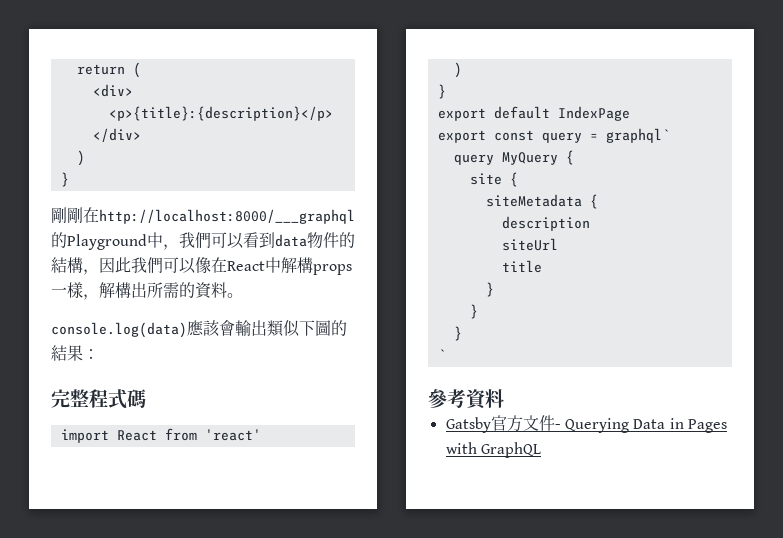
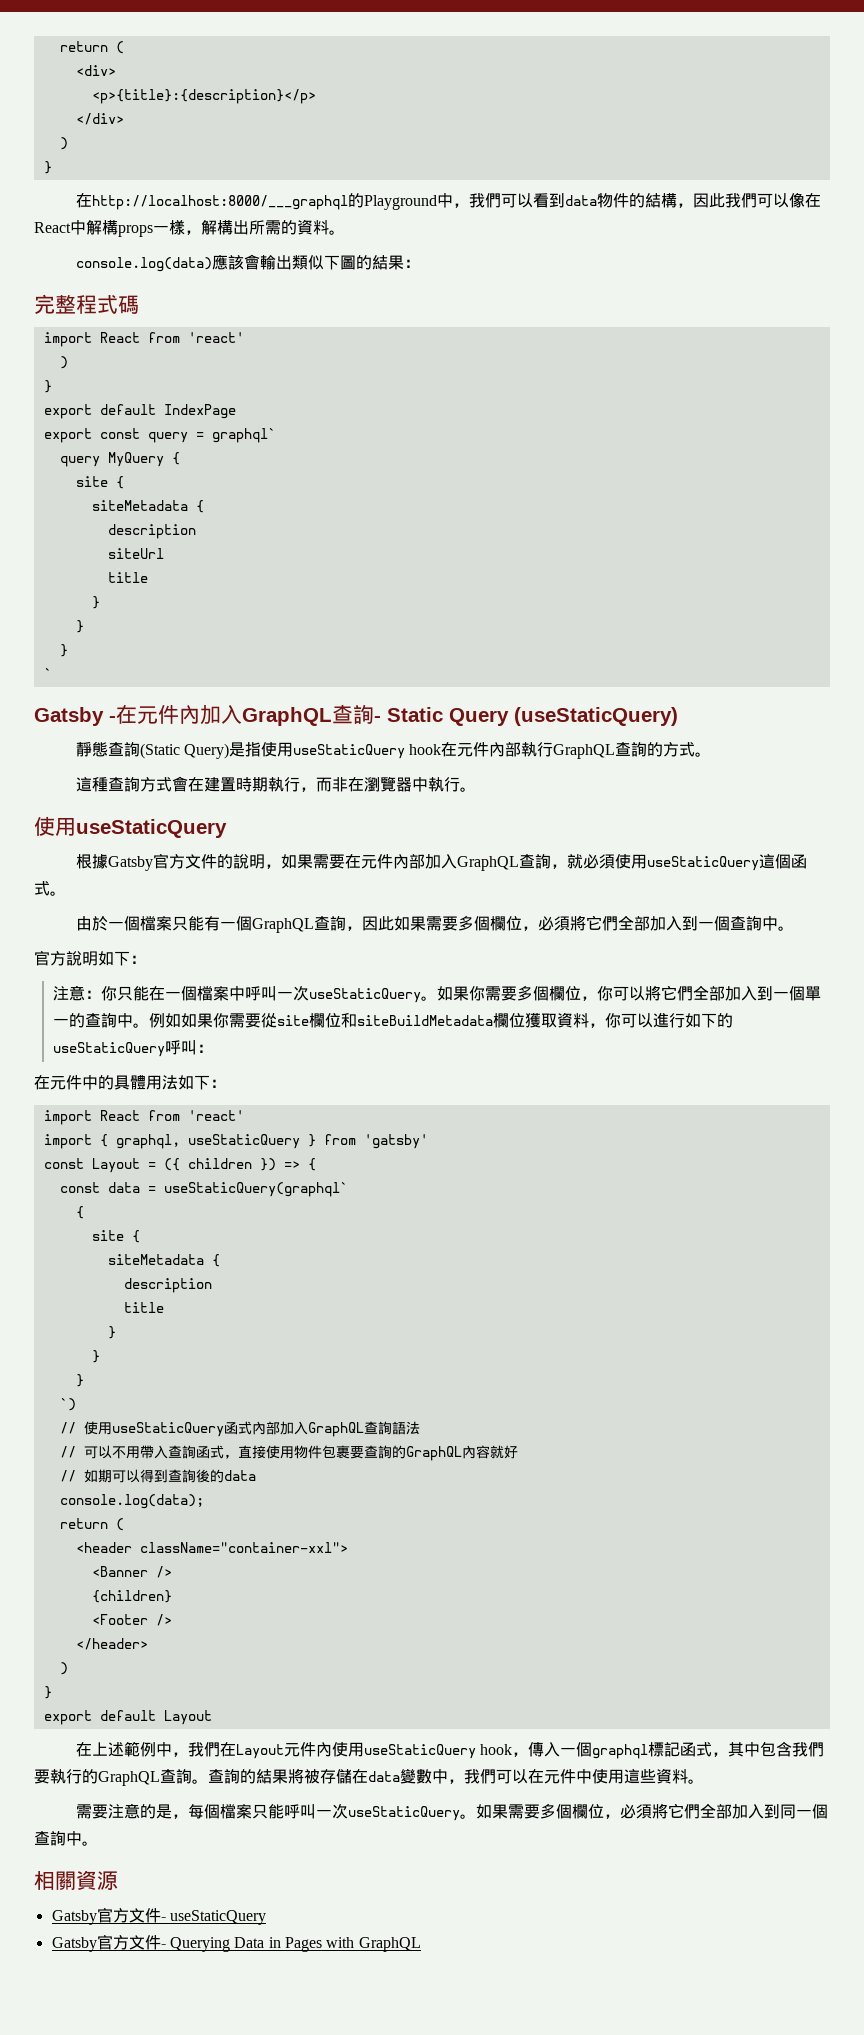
[51,207,83,223] 剛剛 -> (52, 167) none
[428,389,504,410] 參考資料 -> [34,704,678,726] [75,741,712,759] [75,776,476,792] [34,816,227,838] [75,853,807,871] [34,881,66,896] [75,915,794,933] [34,950,146,966] [53,985,822,1003] [53,1012,734,1028] [53,1040,214,1057] [34,1075,226,1090] [43,1110,244,1125] [43,1134,428,1149] [43,1158,316,1173] [59,1182,348,1197] [75,1206,84,1219] [91,1230,140,1243] [107,1254,220,1267] [123,1278,212,1293] [123,1302,164,1313] [107,1326,116,1339] [91,1350,100,1363] [75,1374,84,1387] [59,1398,76,1411] [59,1421,420,1437] [59,1445,518,1461] [59,1469,256,1483] [59,1494,204,1509] [59,1518,124,1531] [75,1542,348,1553] [91,1566,172,1578] [91,1590,172,1603] [91,1614,172,1626] [75,1638,148,1650] [59,1662,68,1675] [43,1686,52,1699] [43,1710,212,1725] [75,1741,824,1759] [34,1768,704,1786] [75,1803,828,1821] [34,1830,98,1846] [34,1870,118,1890] [51,1907,266,1925] Gatsby -在元件內加入GraphQL查詢- Static Query (useStaticQuery) // 靜態查詢(Static Query)是指使用useStaticQuery hook在元件內部執行GraphQL查詢的方式。 // 這種查詢方式會在建置時期執行，而非在瀏覽器中執行。 // 使用useStaticQuery // 根據Gatsby官方文件的說明，如果需要在元件內部加入GraphQL查詢，就必須使用useStaticQuery這個函式。 // 由於一個檔案只能有一個GraphQL查詢，因此如果需要多個欄位，必須將它們全部加入到一個查詢中。 // 官方說明如下： // 注意：你只能在一個檔案中呼叫一次useStaticQuery。如果你需要多個欄位，你可以將它們全部加入到一個單一的查詢中。例如如果你需要從site欄位和siteBuildMetadata欄位獲取資料，你可以進行如下的useStaticQuery呼叫： // 在元件中的具體用法如下： // import React from 'react' // import { graphql, useStaticQuery } from 'gatsby' // const Layout = ({ children }) => { // const data = useStaticQuery(graphql` // { // site { // siteMetadata { // description // title // } // } // } // `) // // 使用useStaticQuery函式內部加入GraphQL查詢語法 // // 可以不用帶入查詢函式，直接使用物件包裹要查詢的GraphQL內容就好 // // 如期可以得到查詢後的data // console.log(data); // return ( // <header className="container-xxl"> // <Banner /> // {children} // <Footer /> // </header> // ) // } // export default Layout // 在上述範例中，我們在Layout元件內使用useStaticQuery hook，傳入一個graphql標記函式，其中包含我們要執行的GraphQL查詢。查詢的結果將被存儲在data變數中，我們可以在元件中使用這些資料。 // 需要注意的是，每個檔案只能呼叫一次useStaticQuery。如果需要多個欄位，必須將它們全部加入到同一個查詢中。 // 相關資源 // Gatsby官方文件- useStaticQuery

